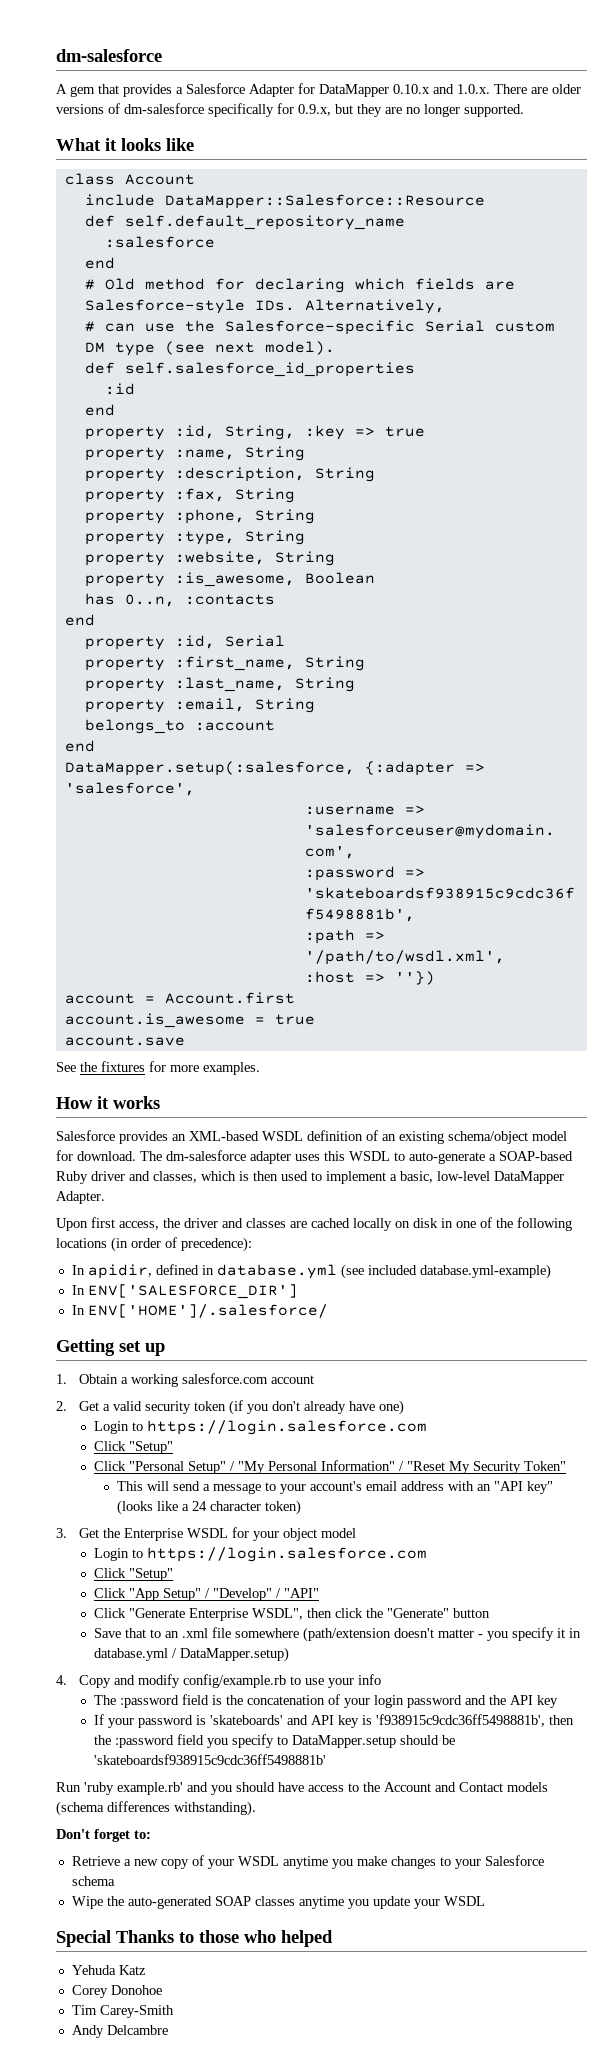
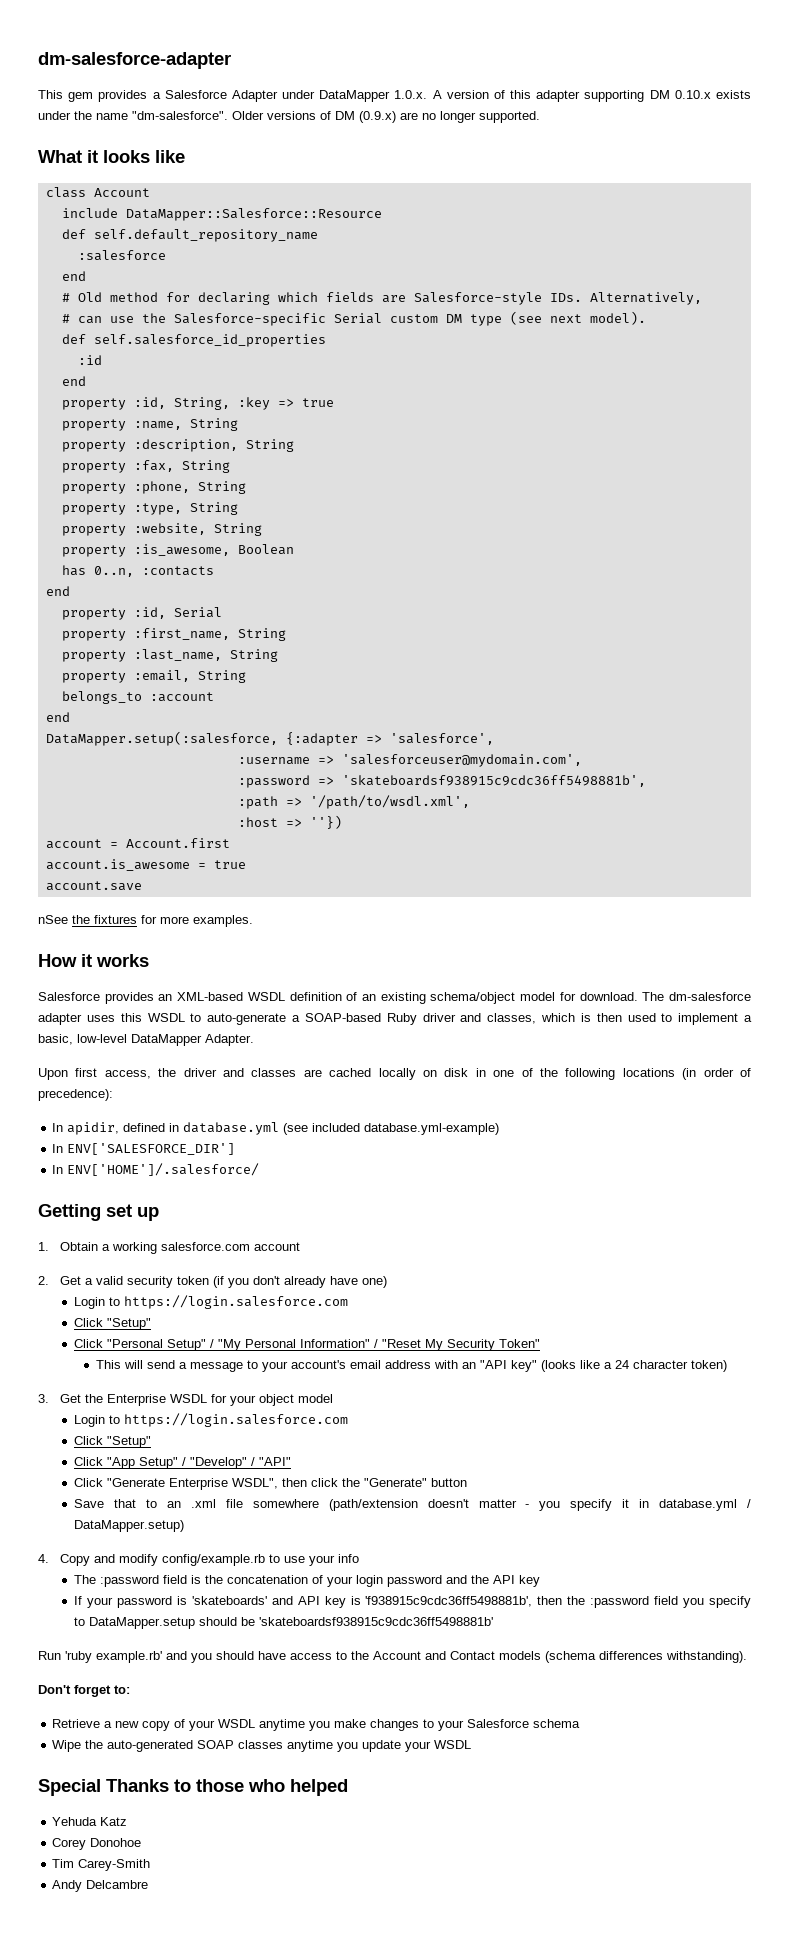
[56,49,162,62] [56,83,581,97] [56,103,382,117] dm-salesforce // A gem that provides a Salesforce Adapter for DataMapper 0.10.x and 1.0.x. There are older versions of dm-salesforce specifically for 0.9.x, but they -> [38,52,231,69] [38,90,751,102] [38,111,396,123] dm-salesforce-adapter // This gem provides a Salesforce Adapter under DataMapper 1.0.x. A version of this adapter supporting DM 0.10.x exists under the name "dm-salesforce". Older versions of DM (0.9.x)
[56,1062,76,1072] See -> [38,915,68,924] nSee

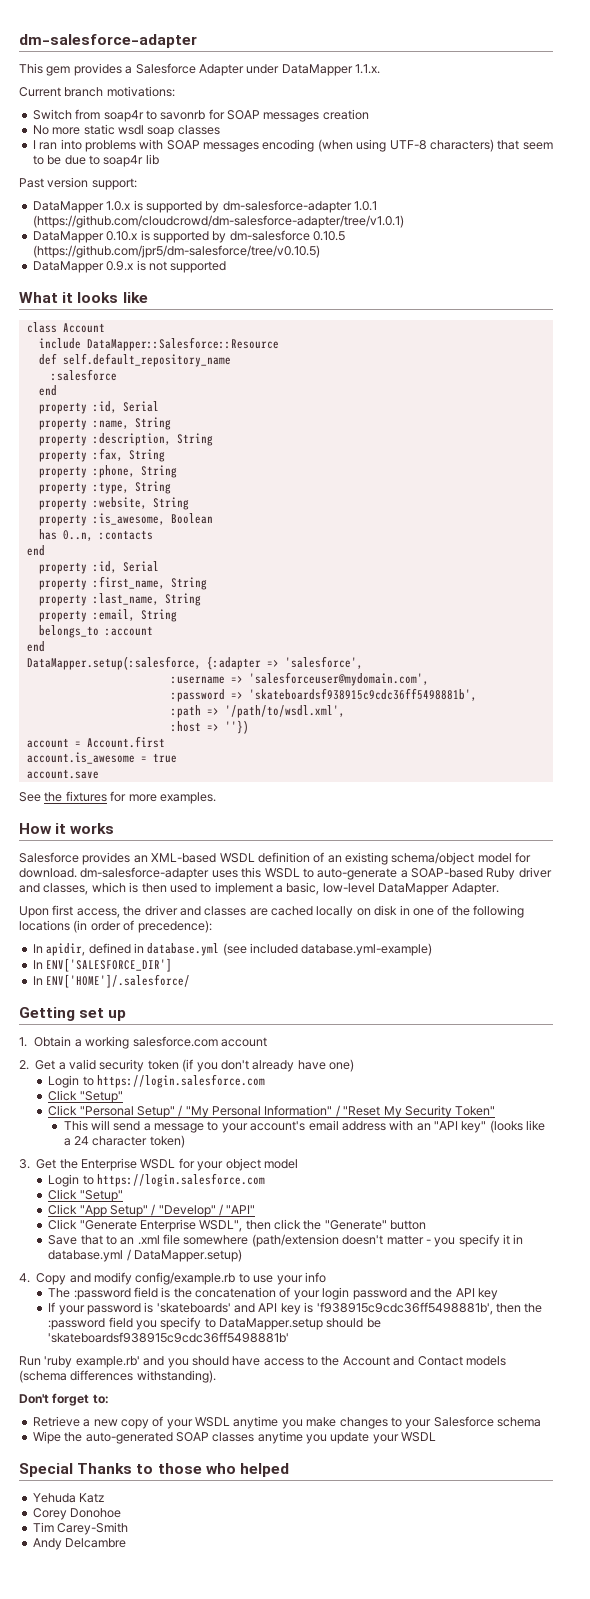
[394,90,751,102] [38,111,540,123] 1.0.x. A version of this adapter supporting DM 0.10.x exists under the name "dm-salesforce". Older versions of DM (0.9.x) are no longer supported. -> [355,64,380,74] [19,86,175,97] [32,109,369,122] [32,124,220,137] [32,139,553,152] [32,154,159,167] [19,177,137,190] [32,200,377,213] [32,215,404,228] [32,230,345,243] [32,245,320,258] [32,260,227,273] 1.1.x. // Current branch motivations: // Switch from soap4r to savonrb for SOAP messages creation // No more static wsdl soap classes // I ran into problems with SOAP messages encoding (when using UTF-8 characters) that seem to be due to soap4r lib // Past version support: // DataMapper 1.0.x is supported by dm-salesforce-adapter 1.0.1 (https://github.com/cloudcrowd/dm-salesforce-adapter/tree/v1.0.1) // DataMapper 0.10.x is supported by dm-salesforce 0.10.5 (https://github.com/jpr5/dm-salesforce/tree/v0.10.5) // DataMapper 0.9.x is not supported
[61,292,702,305] [61,311,646,326] [61,334,326,347] [77,355,102,365] [61,376,86,386] [61,397,334,410] # Old method for declaring which fields are Salesforce-style IDs. Alternatively, // # can use the Salesforce-specific Serial custom DM type (see next model). // def self.salesforce_id_properties // :id // end // property :id, String, :key => true -> [38,401,159,414] property :id, Serial
[38,915,68,924] nSee -> [19,792,41,802] See
[642,992,751,1001] [38,1013,82,1025] The dm-salesforce adapter -> [80,867,210,880] dm-salesforce-adapter

